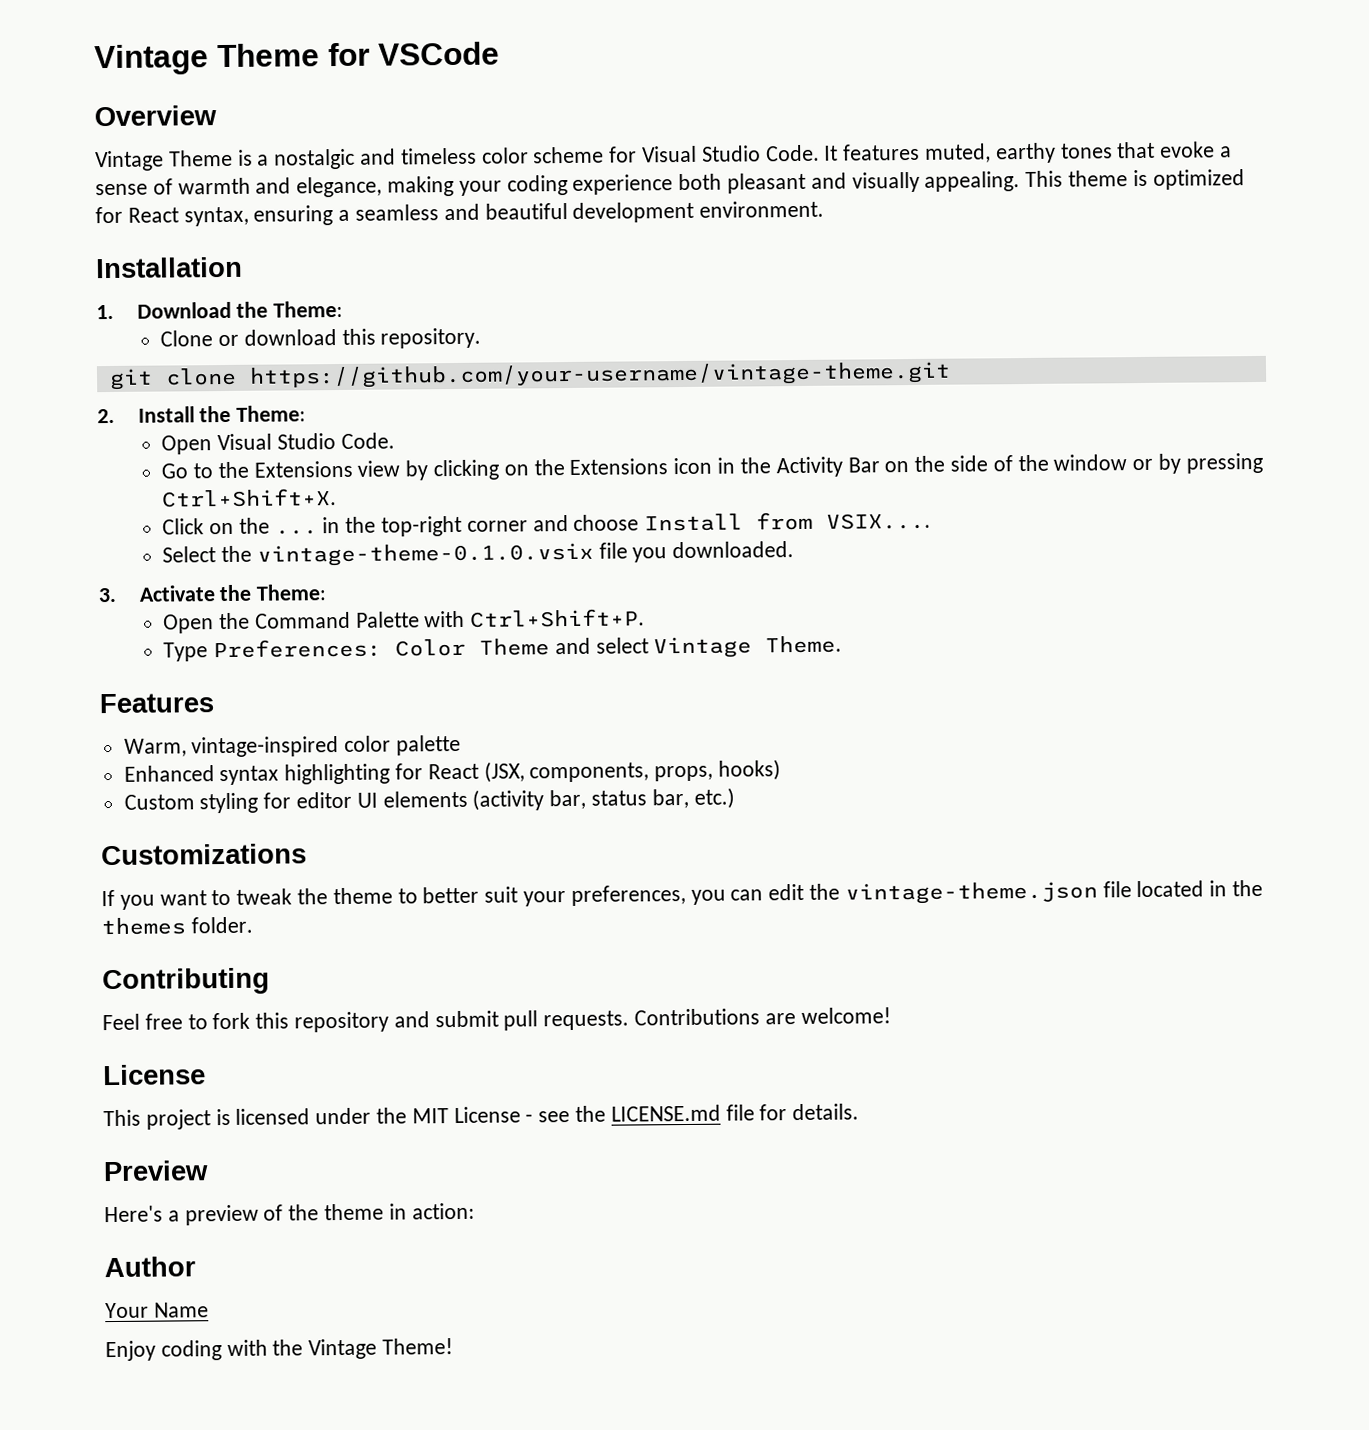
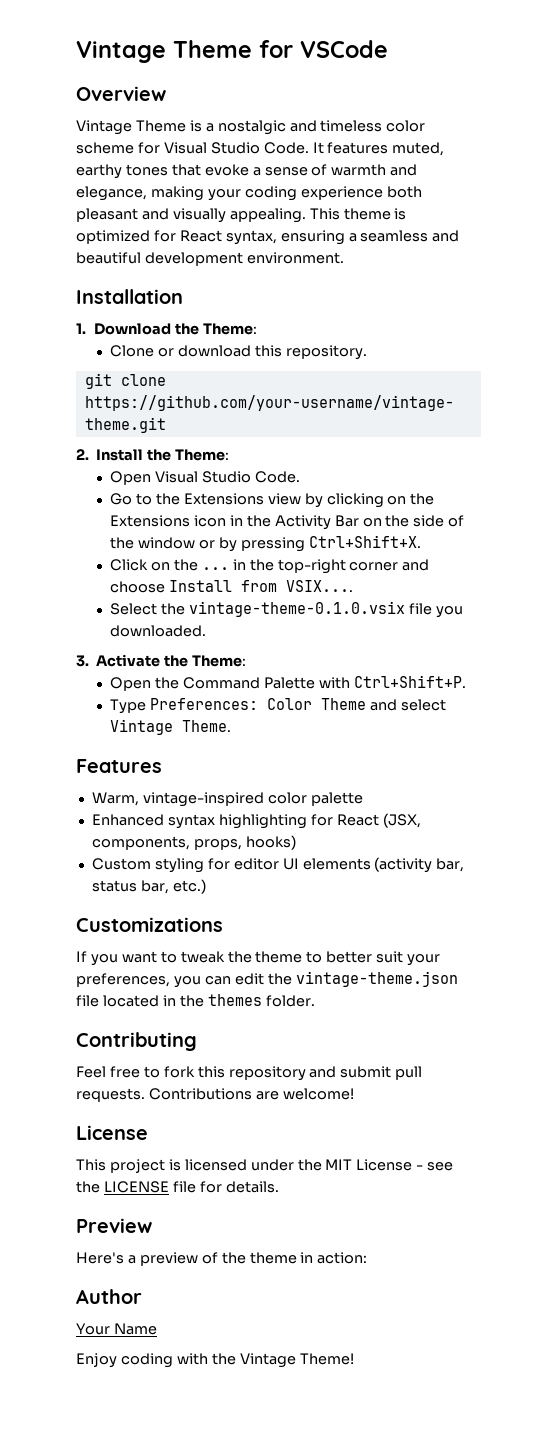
[610,1104,721,1122] LICENSE.md -> [103,1181,169,1193] LICENSE

